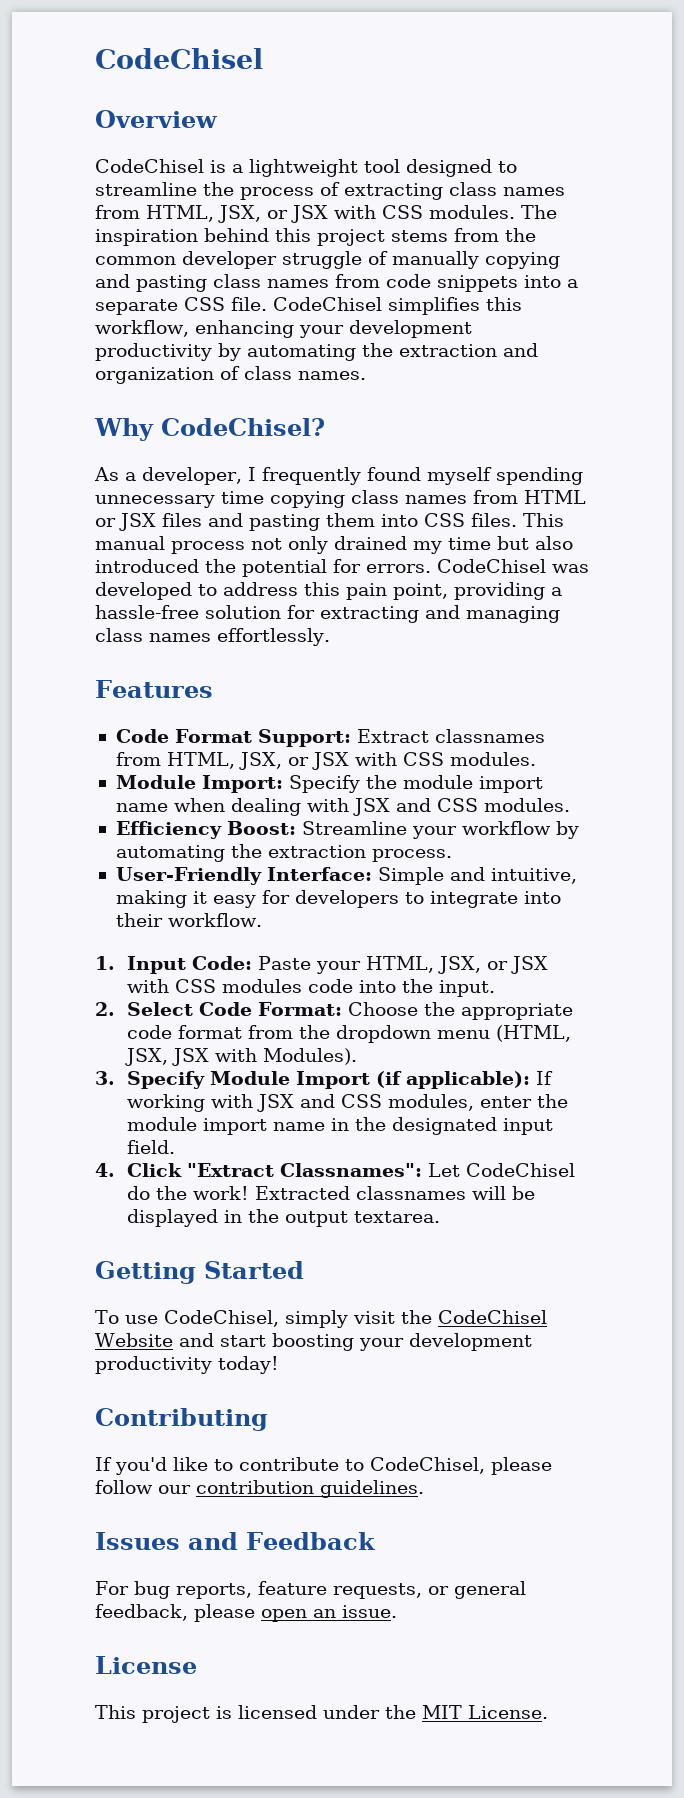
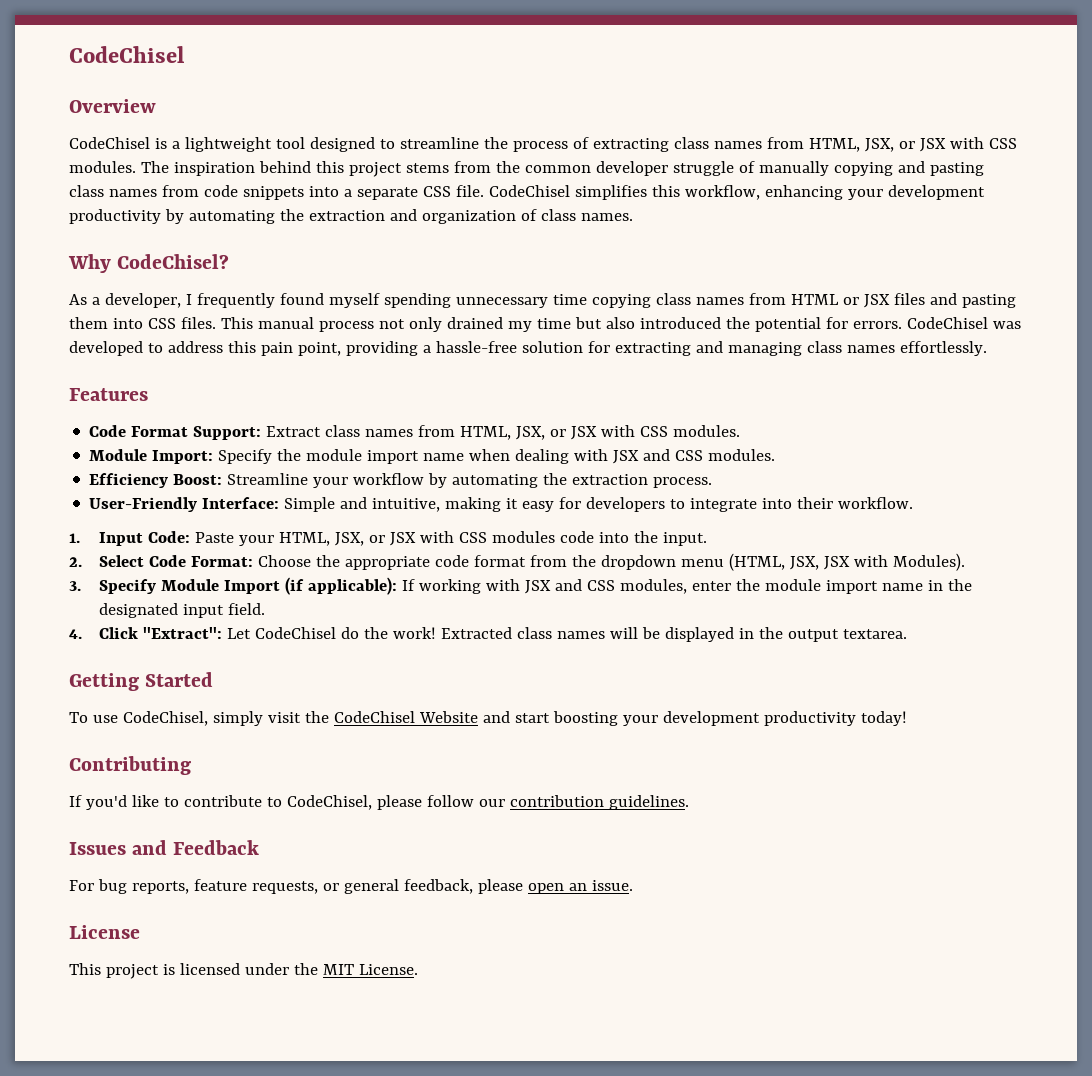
[434,729,545,743] classnames -> [325,425,414,437] class names
[187,1163,423,1177] "Extract Classnames": -> [142,627,222,639] "Extract":
[356,1186,467,1200] classnames -> [516,627,605,639] class names

